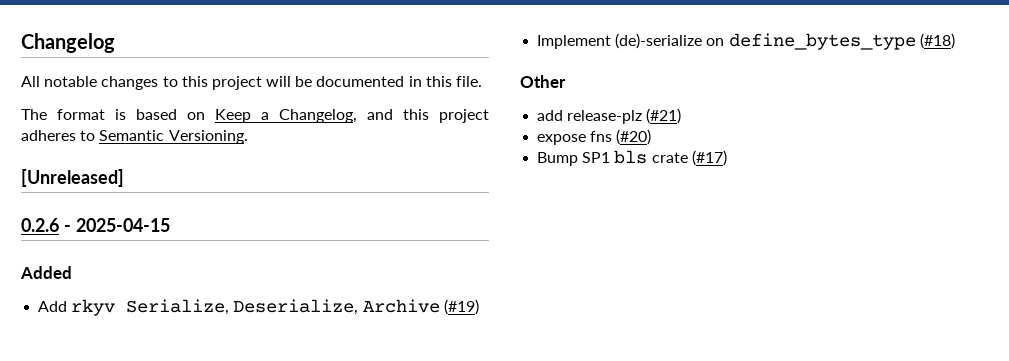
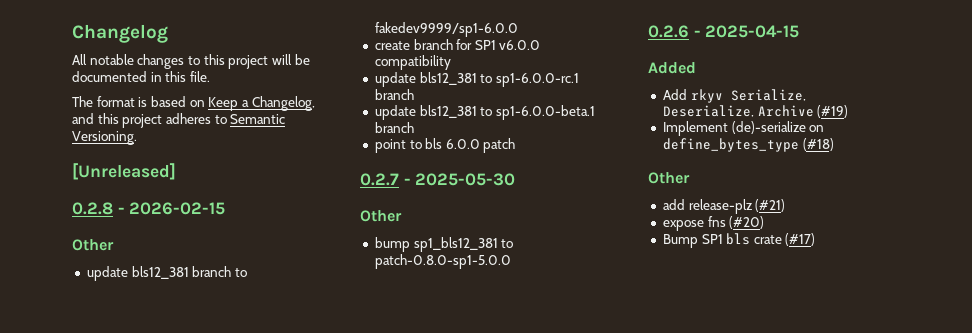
(124, 178) none -> [72,202,226,215] [72,239,114,251] [86,266,247,281] [374,22,518,37] [374,39,541,50] [374,55,451,70] [374,72,579,87] [374,89,414,100] [374,105,595,120] [374,122,414,133] [374,138,516,153] [360,173,516,186] [360,210,402,222] [374,237,514,252] [374,254,511,269] // 0.2.8 - 2026-02-15 // Other // update bls12_381 branch to fakedev9999/sp1-6.0.0 // create branch for SP1 v6.0.0 compatibility // update bls12_381 to sp1-6.0.0-rc.1 branch // update bls12_381 to sp1-6.0.0-beta.1 branch // point to bls 6.0.0 patch // 0.2.7 - 2025-05-30 // Other // bump sp1_bls12_381 to patch-0.8.0-sp1-5.0.0

